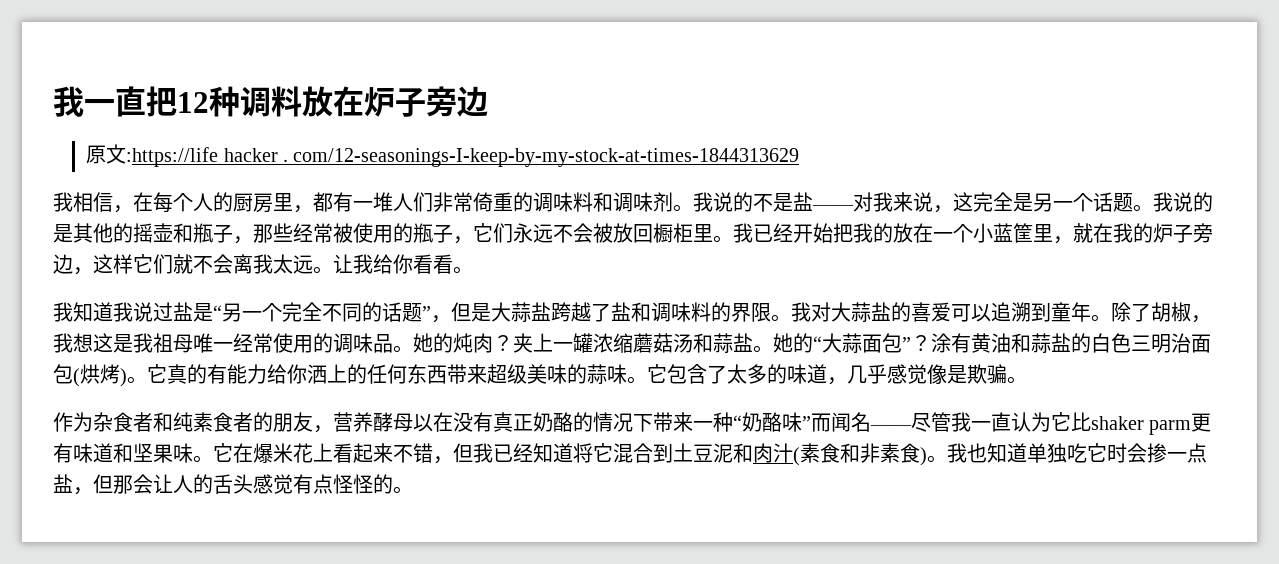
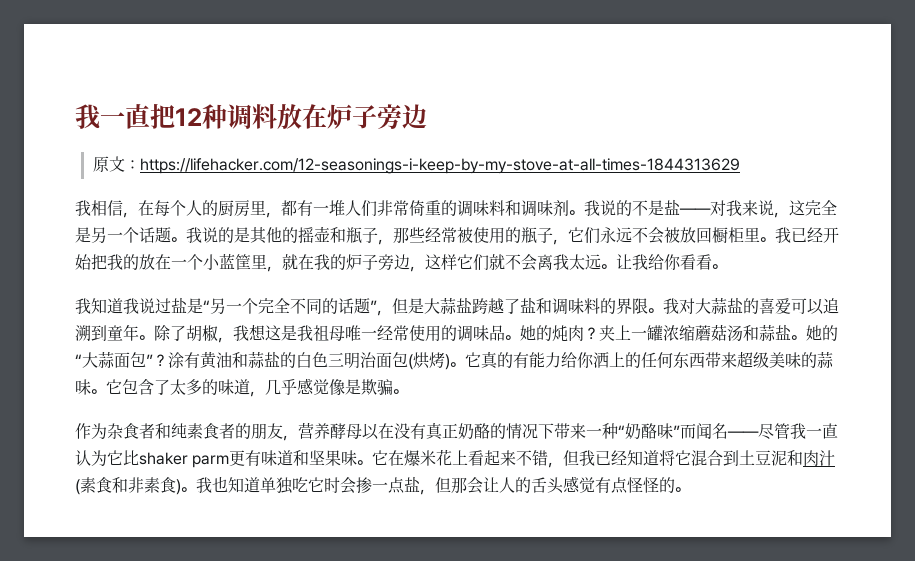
[126,147,800,167] :https://life hacker . com/12-seasonings-I-keep-by-my-stock-at-times-1844313629 -> [124,158,740,174] ：https://lifehacker.com/12-seasonings-i-keep-by-my-stove-at-all-times-1844313629

